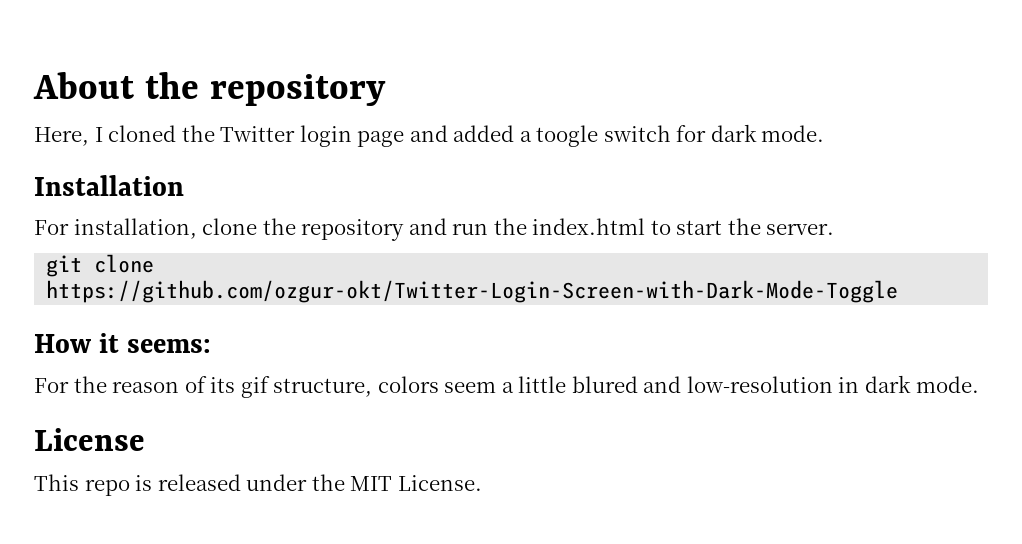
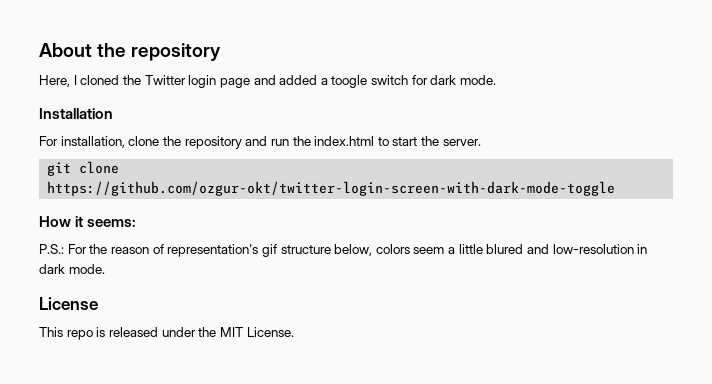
[46,280,899,303] https://github.com/ozgur-okt/Twitter-Login-Screen-with-Dark-Mode-Toggle -> [47,181,616,196] https://github.com/ozgur-okt/twitter-login-screen-with-dark-mode-toggle
(212, 346) none -> [39,244,64,254] P.S.:
[210,376,373,398] its gif structure, -> [167,244,373,257] representation's gif structure below,

